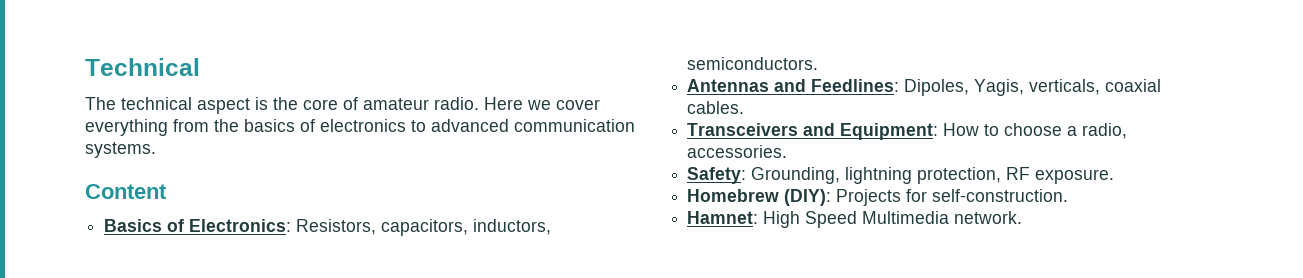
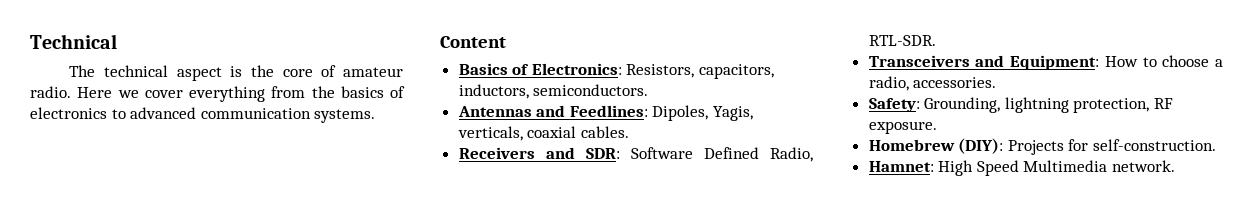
(745, 107) none -> [458,147,813,162] [868,35,936,46] // Receivers and SDR: Software Defined Radio, RTL-SDR.

